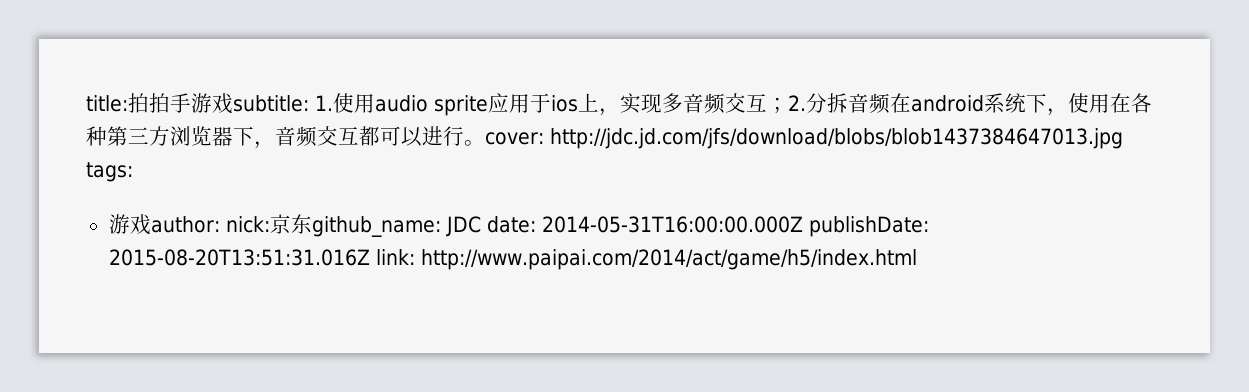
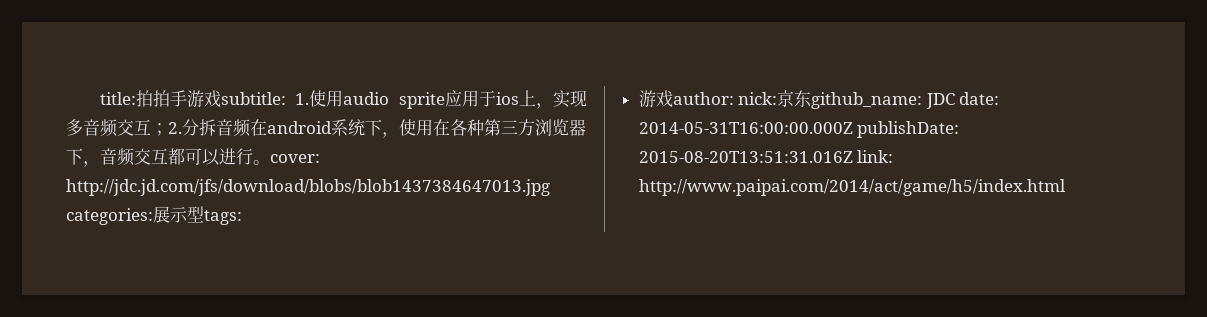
(1123, 138) none -> [66,206,204,225] categories:展示型

